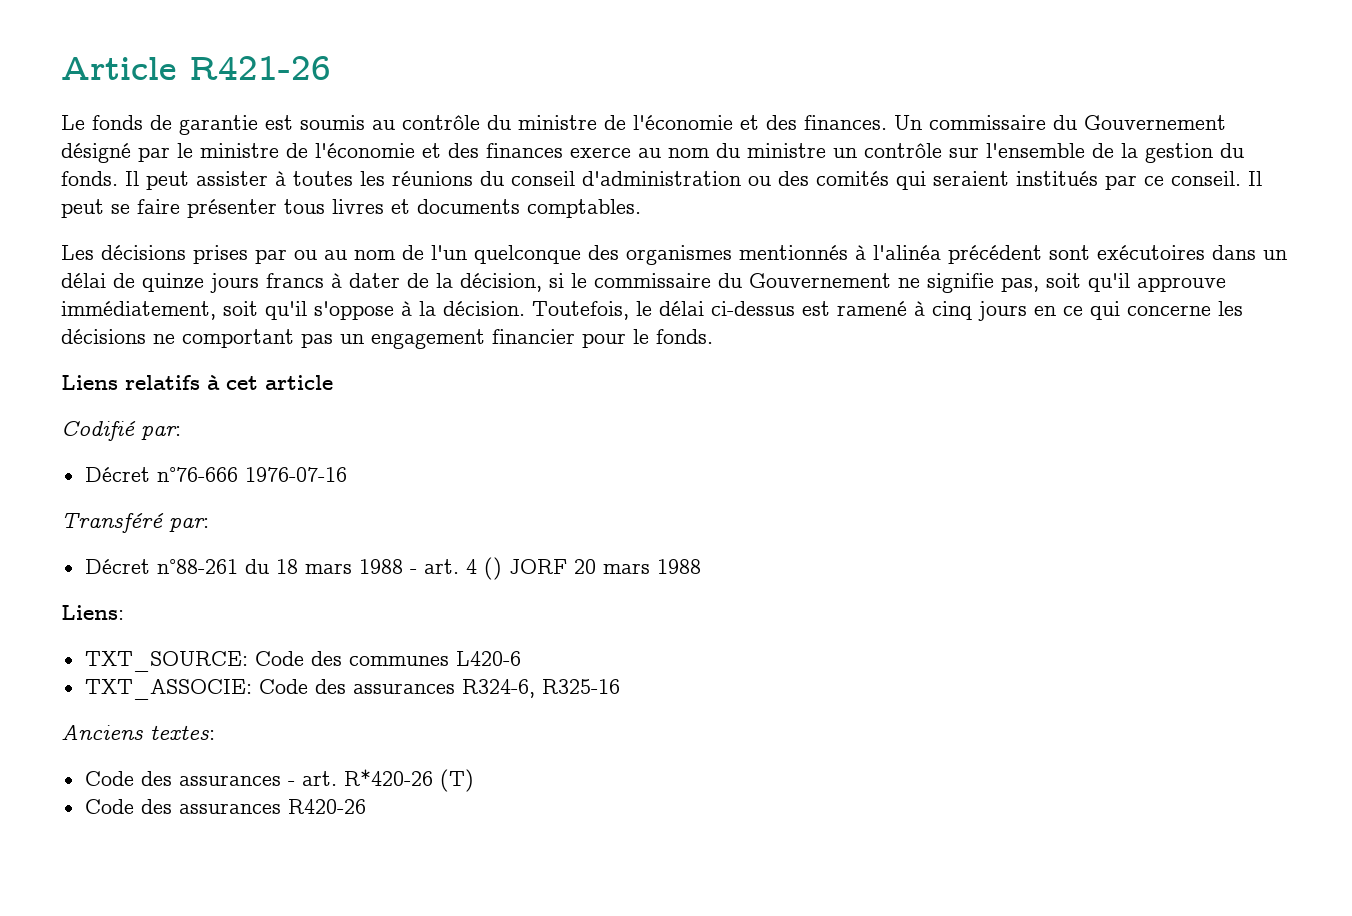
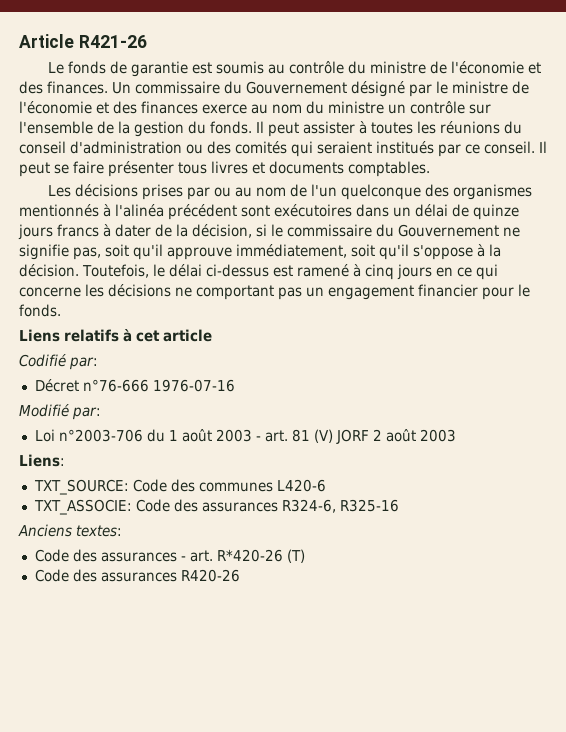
[61,513,209,533] [84,557,701,580] Transféré par: // Décret n°88-261 du 18 mars 1988 - art. 4 () JORF 20 mars 1988 -> [19,404,101,420] [34,429,456,444] Modifié par: // Loi n°2003-706 du 1 août 2003 - art. 81 (V) JORF 2 août 2003

